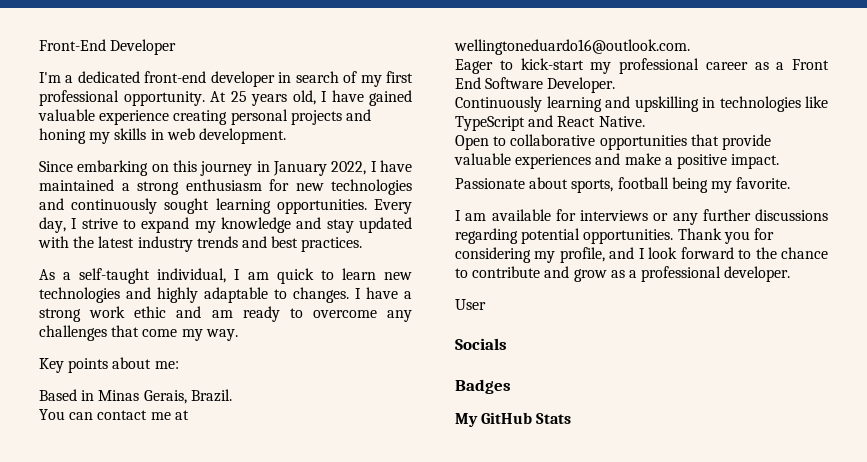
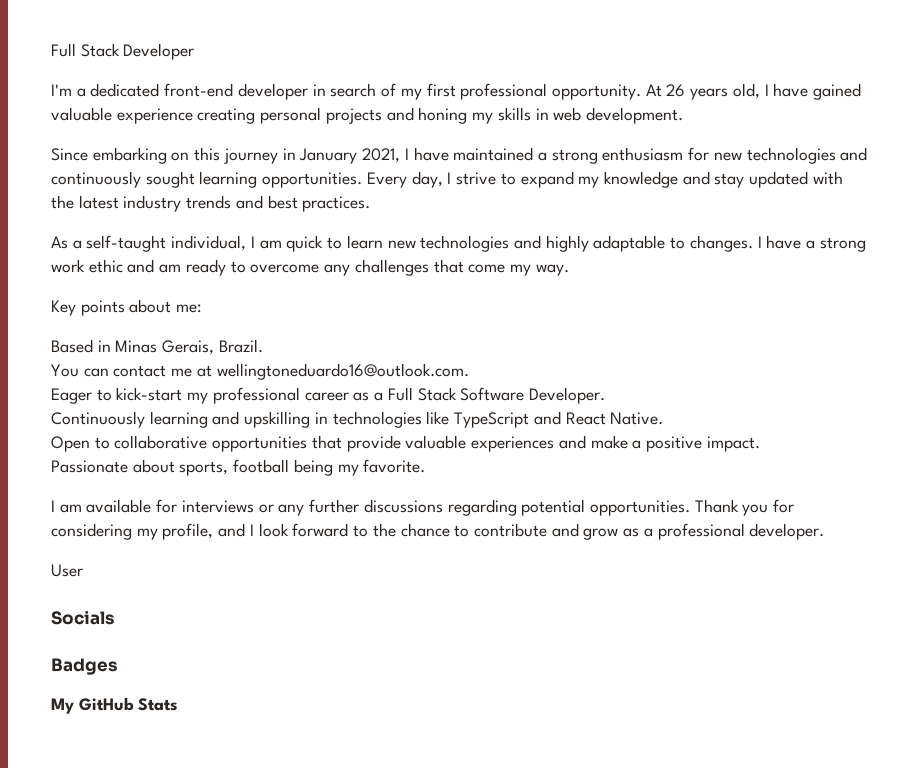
[39,39,106,51] Front-End -> [51,43,120,57] Full Stack
[230,91,247,102] 25 -> [666,84,686,97] 26
[331,161,367,175] 2022, -> [362,148,401,163] 2021,
[792,59,829,70] [455,77,481,89] Front End -> [387,387,457,401] Full Stack

